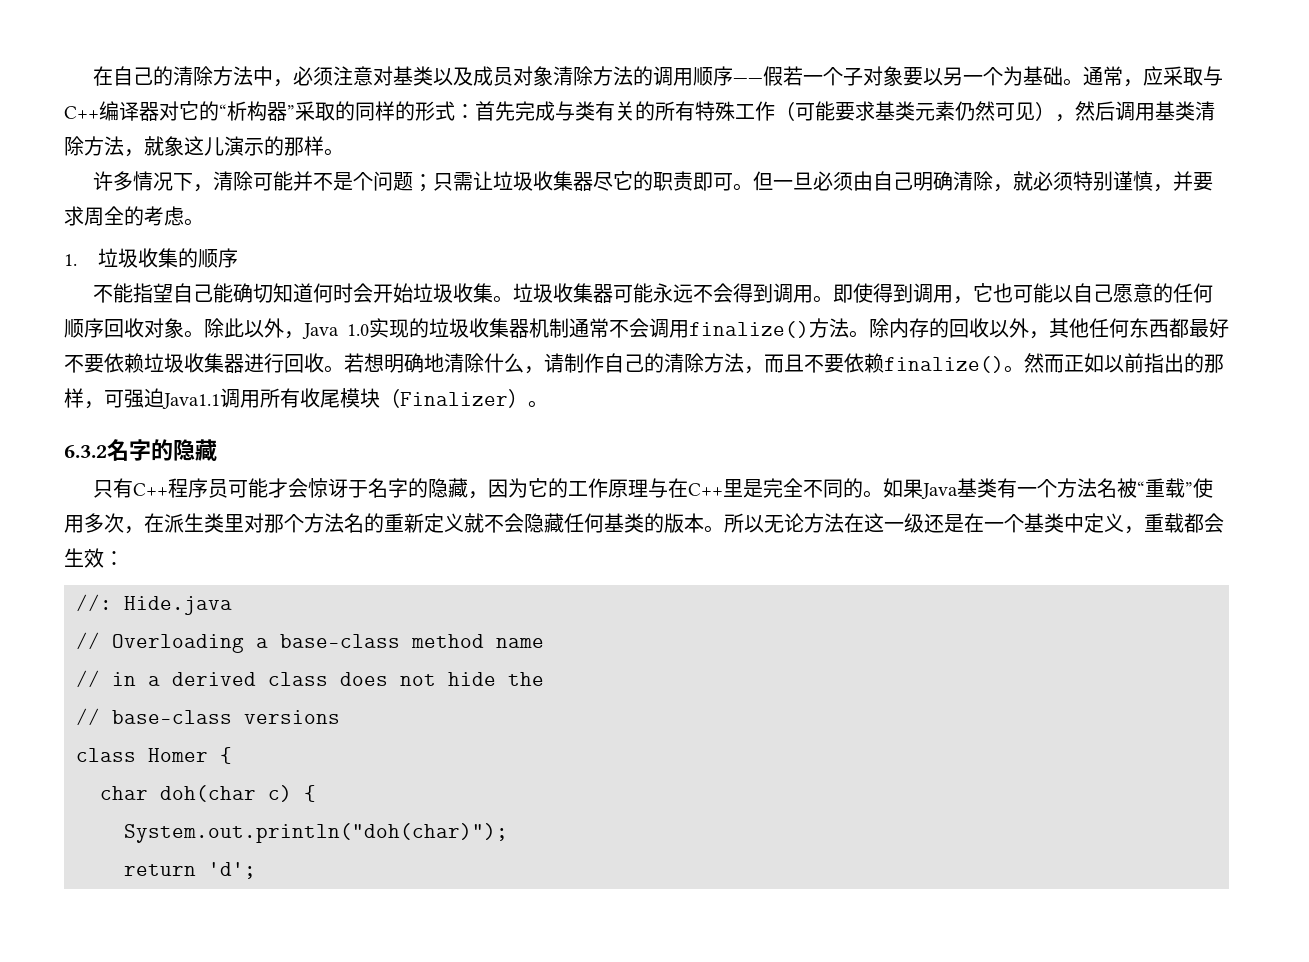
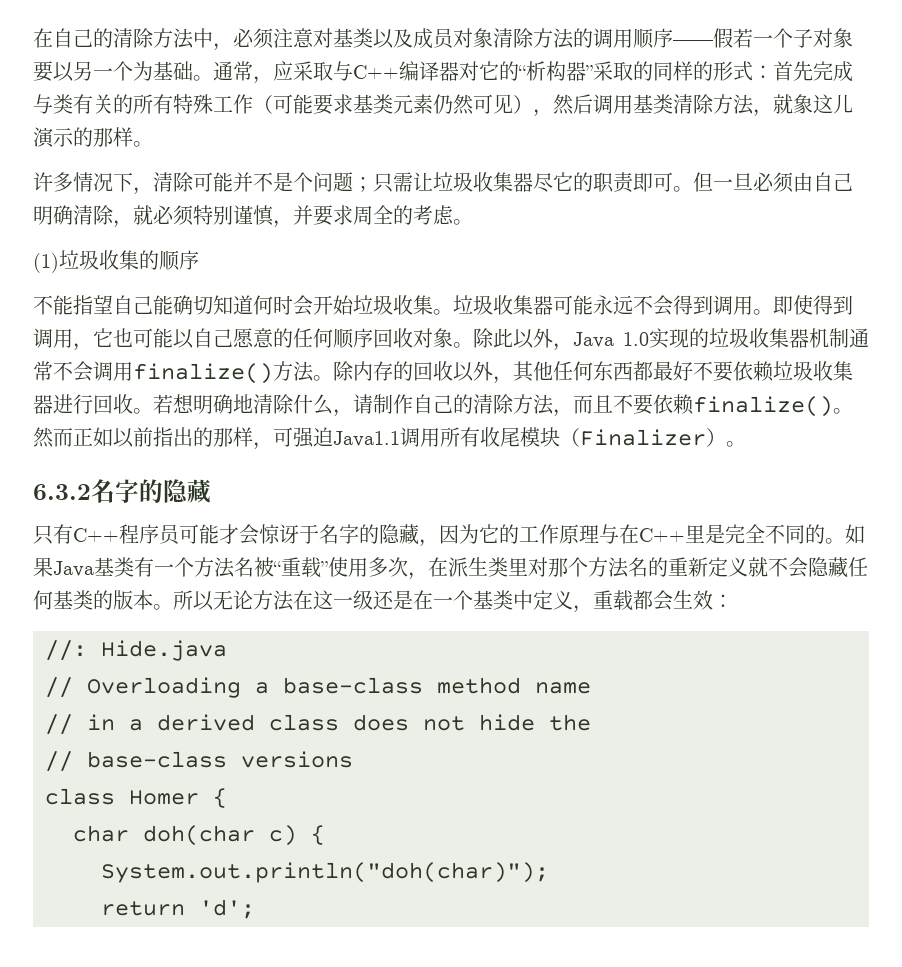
[64,254,77,266] 1. -> [33,253,59,273] (1)

